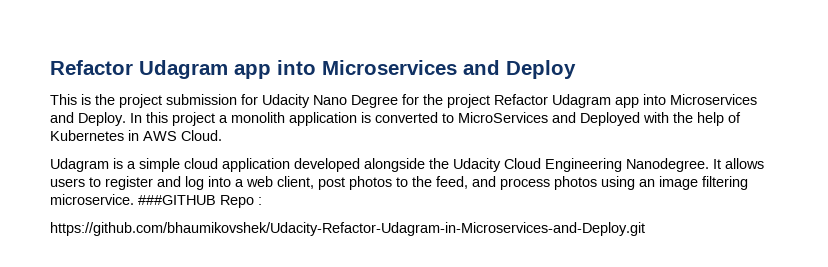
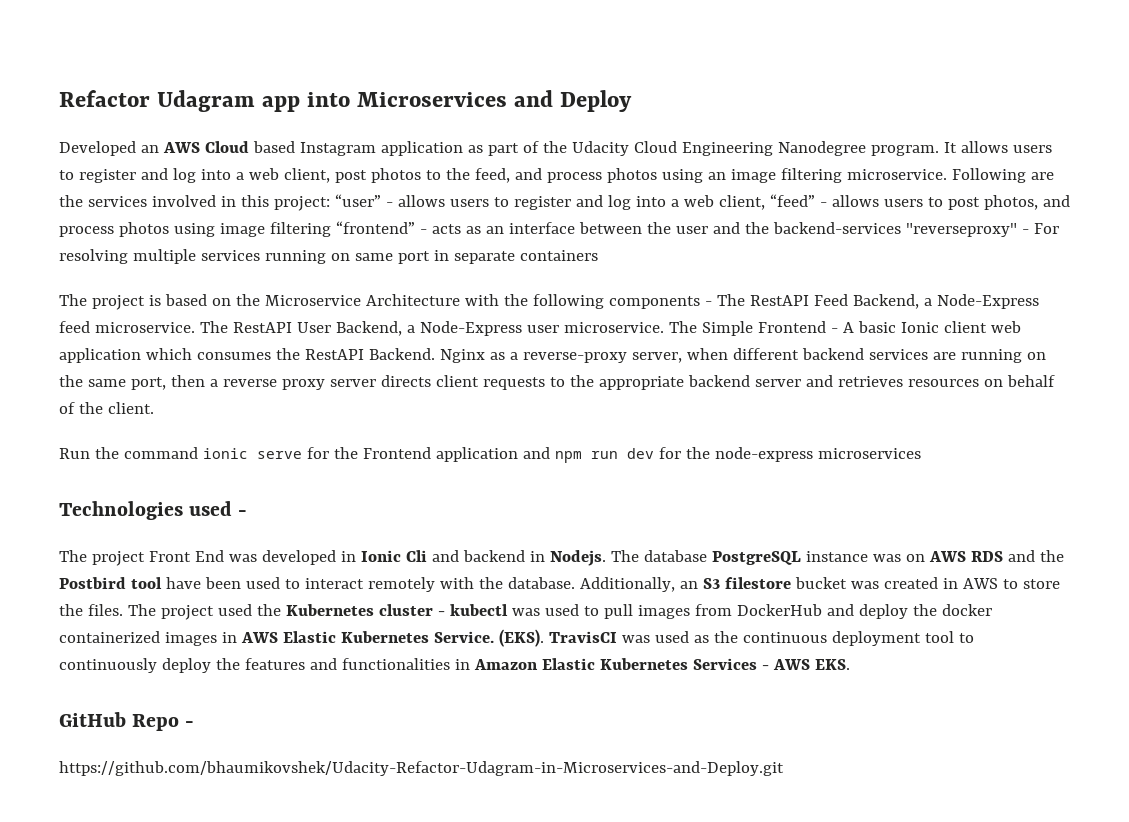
[50,94,757,108] [50,112,741,126] [50,130,222,141] [50,158,425,172] This is the project submission for Udacity Nano Degree for the project Refactor Udagram app into Microservices and Deploy. In this project a monolith application is converted to MicroServices and Deployed with the help of Kubernetes in AWS Cloud. // Udagram is a simple cloud application developed alongside -> [59,141,539,156] Developed an AWS Cloud based Instagram application as part of
[626,158,709,172] Nanodegree. -> [777,141,939,156] Nanodegree program.
[138,195,262,208] ###GITHUB Repo : -> [951,168,1054,183] [59,194,1070,211] [59,221,1059,237] [59,249,598,264] [59,294,1039,310] [59,321,1021,336] [59,348,1046,363] [59,375,1055,390] [59,402,154,414] [59,447,921,463] [59,501,248,520] [59,550,1064,566] [59,577,1060,592] [59,604,992,620] [59,629,974,647] [59,658,850,673] [59,712,195,731] Following are the services involved in this project: “user” - allows users to register and log into a web client, “feed” - allows users to post photos, and process photos using image filtering “frontend” - acts as an interface between the user and the backend-services "reverseproxy" - For resolving multiple services running on same port in separate containers // The project is based on the Microservice Architecture with the following components - The RestAPI Feed Backend, a Node-Express feed microservice. The RestAPI User Backend, a Node-Express user microservice. The Simple Frontend - A basic Ionic client web application which consumes the RestAPI Backend. Nginx as a reverse-proxy server, when different backend services are running on the same port, then a reverse proxy server directs client requests to the appropriate backend server and retrieves resources on behalf of the client. // Run the command ionic serve for the Frontend application and npm run dev for the node-express microservices // Technologies used - // The project Front End was developed in Ionic Cli and backend in Nodejs. The database PostgreSQL instance was on AWS RDS and the Postbird tool have been used to interact remotely with the database. Additionally, an S3 filestore bucket was created in AWS to store the files. The project used the Kubernetes cluster - kubectl was used to pull images from DockerHub and deploy the docker containerized images in AWS Elastic Kubernetes Service. (EKS). TravisCI was used as the continuous deployment tool to continuously deploy the features and functionalities in Amazon Elastic Kubernetes Services - AWS EKS. // GitHub Repo -

